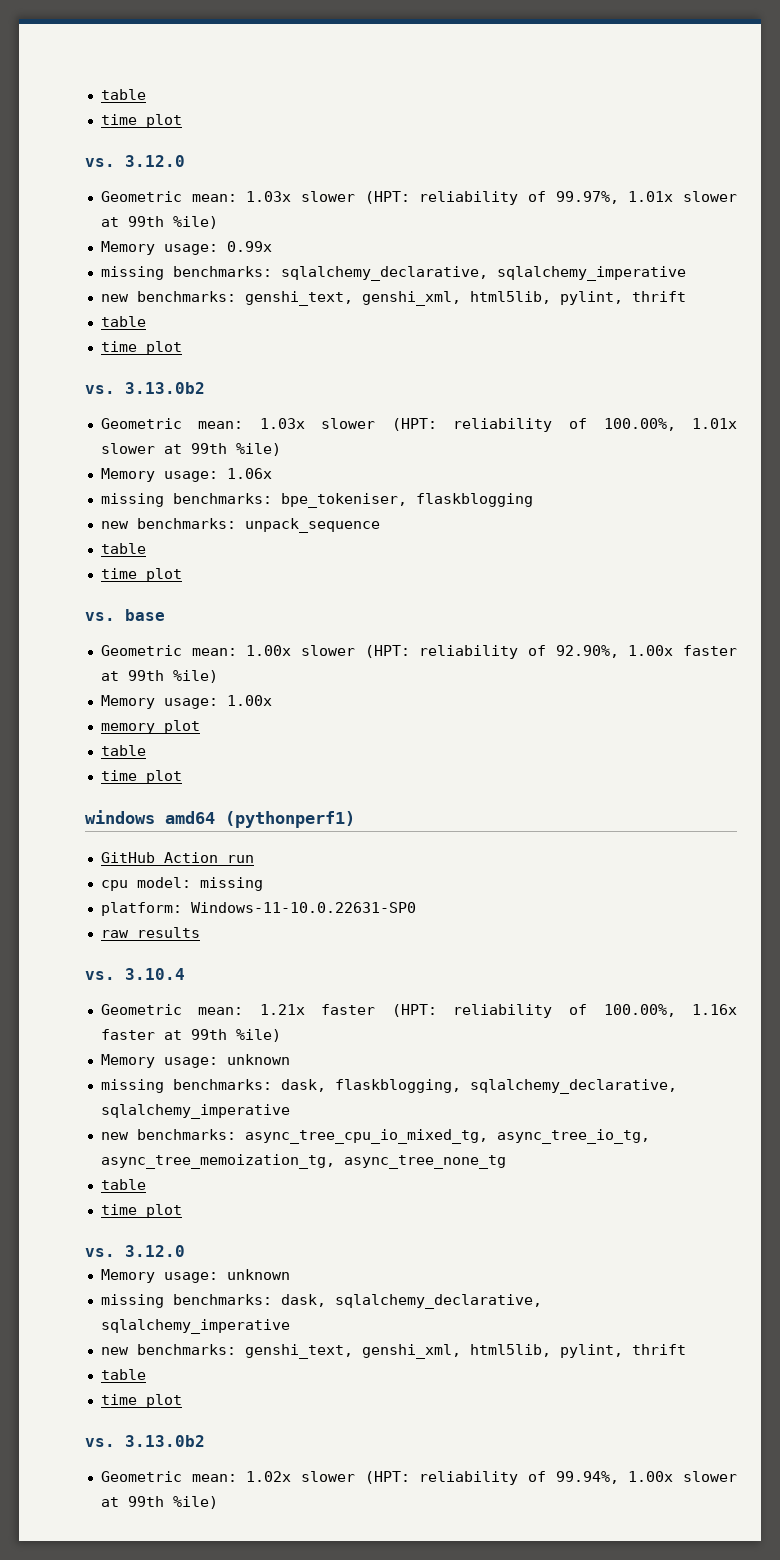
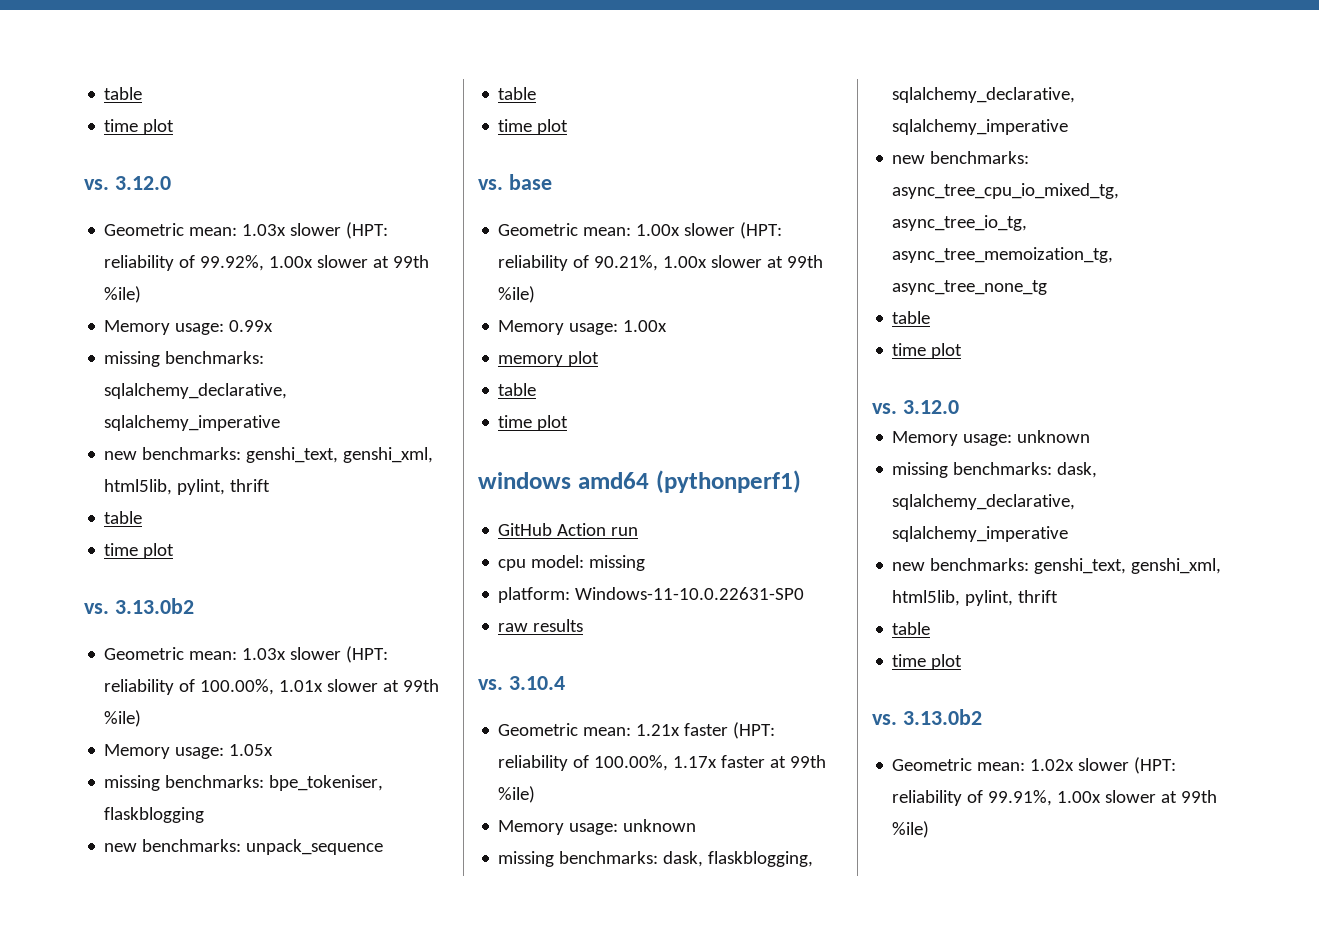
[555,191,674,204] 99.97%, 1.01x -> [200,255,314,271] 99.92%, 1.00x
[226,468,272,479] 1.06x -> [229,744,274,756] 1.05x
[555,645,737,658] 92.90%, 1.00x faster -> [594,255,763,271] 90.21%, 1.00x slower
[692,1004,738,1015] 1.16x -> [673,756,718,768] 1.17x
[555,1471,619,1484] 99.94%, -> [988,790,1053,806] 99.91%,

